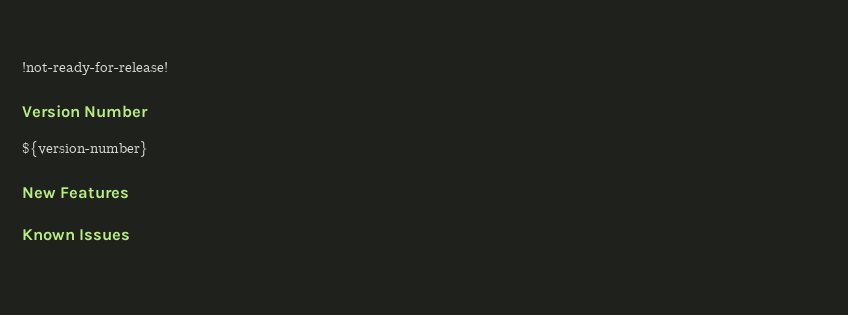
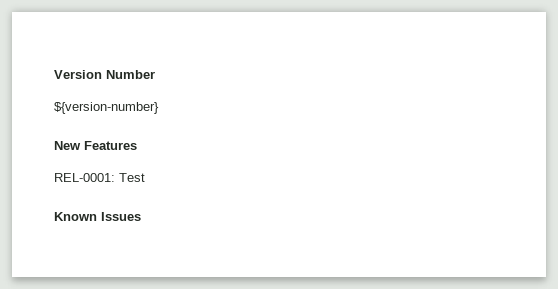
[22,62,168,75] !not-ready-for-release! // -> (54, 74) none
(130, 193) none -> [54,173,145,182] // REL-0001: Test

